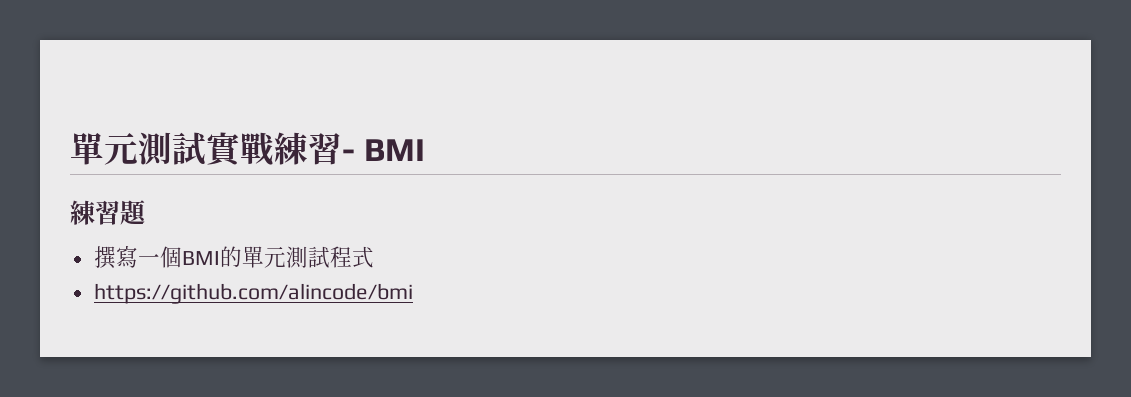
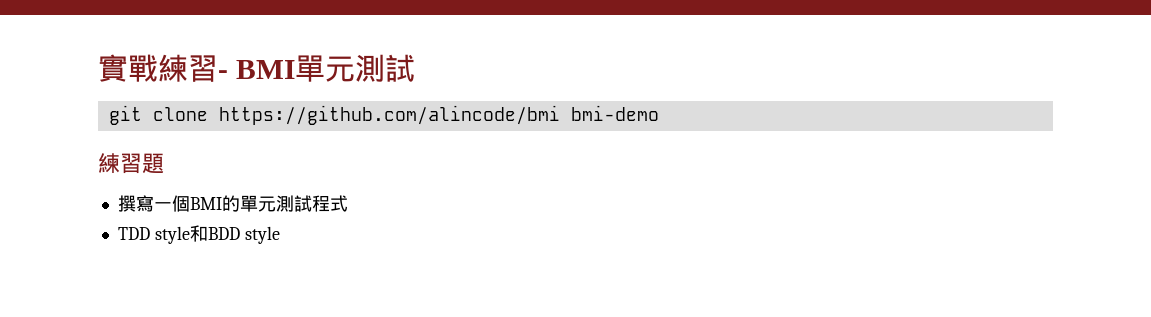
[70,132,206,166] 單元測試 -> (98, 68) none
(426, 150) none -> [294,54,415,82] [108,105,659,125] 單元測試 // git clone https://github.com/alincode/bmi bmi-demo
[93,283,413,304] https://github.com/alincode/bmi -> [117,225,280,244] TDD style和BDD style

